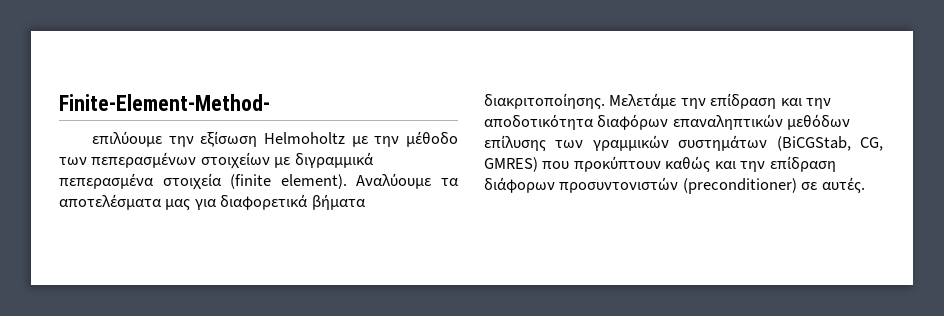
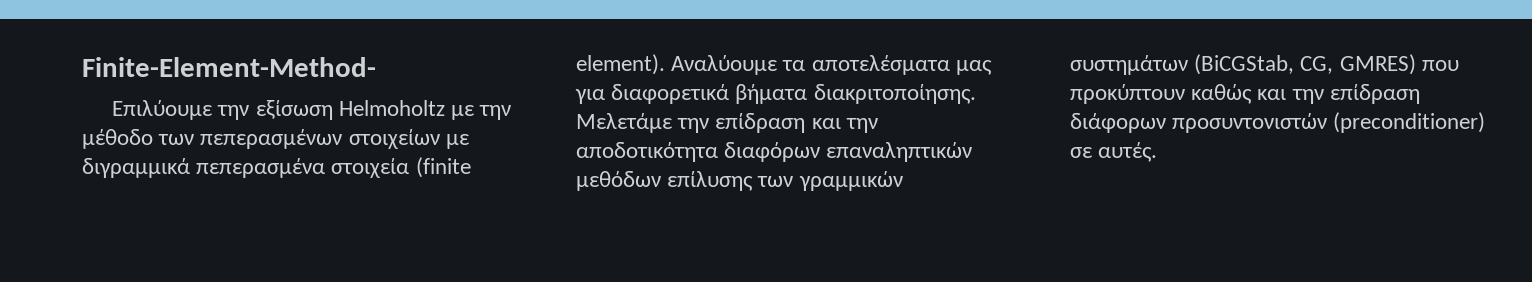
[91,131,163,147] επιλύουμε -> [112,100,214,120] Eπιλύουμε

